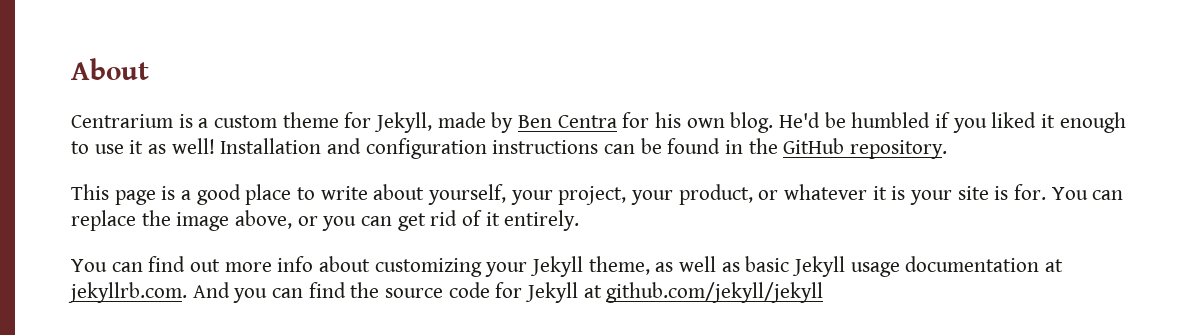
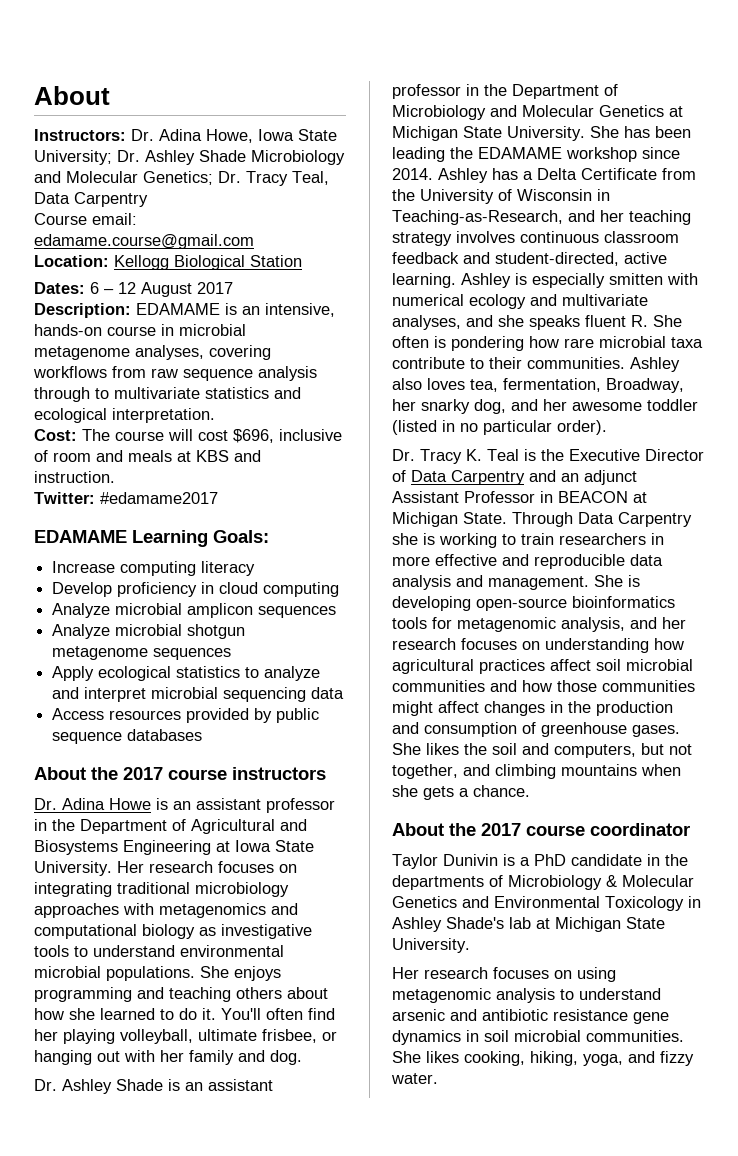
[71,112,1126,133] [71,138,948,159] [71,184,1124,205] [71,210,580,231] [71,256,1064,277] [68,282,824,303] Centrarium is a custom theme for Jekyll, made by Ben Centra for his own blog. He'd be humbled if you liked it enough to use it as well! Installation and configuration instructions can be found in the GitHub repository. // This page is a good place to write about yourself, your project, your product, or whatever it is your site is for. You can replace the image above, or you can get rid of it entirely. // You can find out more info about customizing your Jekyll theme, as well as basic Jekyll usage documentation at jekyllrb.com. And you can find the source code for Jekyll at github.com/jekyll/jekyll -> [34,129,337,143] [34,150,345,165] [34,171,329,186] [34,192,148,207] [34,213,137,225] [34,234,254,249] [34,255,302,270] [34,282,233,297] [34,303,335,318] [34,324,246,336] [34,345,271,360] [33,366,317,381] [34,387,301,402] [34,408,215,423] [34,429,342,443] [34,450,261,462] [34,471,115,483] [34,492,218,504] [34,530,269,547] [52,561,256,576] [52,582,340,597] [52,603,337,618] [52,624,246,639] [52,646,232,660] [52,666,321,681] [52,687,345,702] [52,708,320,723] [52,729,203,744] [34,767,326,780] [34,798,335,813] [34,819,307,834] [34,840,314,855] [34,861,297,876] [34,882,289,897] [34,903,298,918] [34,924,312,939] [34,945,284,957] [34,966,281,981] [34,987,328,1002] [34,1008,335,1020] [34,1029,337,1044] [34,1050,302,1065] [34,1079,273,1094] [392,84,618,99] [392,105,683,120] [392,126,691,141] [392,147,680,162] [392,168,696,183] [392,189,610,204] [392,210,691,225] [392,231,679,246] [392,252,667,266] [392,273,698,288] [392,294,648,309] [392,315,682,330] [392,336,703,351] [392,357,680,372] [392,378,684,393] [392,399,698,414] [392,420,607,435] [392,449,704,464] [392,470,637,485] [392,491,647,503] [392,512,692,527] [392,533,664,548] [392,554,663,569] [392,575,640,590] [392,596,675,611] [392,617,686,632] [392,638,684,653] [392,659,693,674] [392,680,695,692] [392,701,673,716] [392,722,680,737] [392,743,692,758] [392,764,681,779] [392,785,530,800] [392,823,690,836] [392,854,688,869] [392,875,694,890] [392,896,701,911] [392,917,665,932] [392,938,470,953] [392,967,616,982] [392,988,661,1003] [392,1009,669,1024] [392,1030,684,1045] [392,1051,694,1066] [391,1073,438,1084] Instructors: Dr. Adina Howe, Iowa State University; Dr. Ashley Shade Microbiology and Molecular Genetics; Dr. Tracy Teal, Data Carpentry // Course email: edamame.course@gmail.com // Location: Kellogg Biological Station // Dates: 6 – 12 August 2017 // Description: EDAMAME is an intensive, hands-on course in microbial metagenome analyses, covering workflows from raw sequence analysis through to multivariate statistics and ecological interpretation. // Cost: The course will cost $696, inclusive of room and meals at KBS and instruction. // Twitter: #edamame2017 // EDAMAME Learning Goals: // Increase computing literacy // Develop proficiency in cloud computing // Analyze microbial amplicon sequences // Analyze microbial shotgun metagenome sequences // Apply ecological statistics to analyze and interpret microbial sequencing data // Access resources provided by public sequence databases // About the 2017 course instructors // Dr. Adina Howe is an assistant professor in the Department of Agricultural and Biosystems Engineering at Iowa State University. Her research focuses on integrating traditional microbiology approaches with metagenomics and computational biology as investigative tools to understand environmental microbial populations. She enjoys programming and teaching others about how she learned to do it. You'll often find her playing volleyball, ultimate frisbee, or hanging out with her family and dog. // Dr. Ashley Shade is an assistant professor in the Department of Microbiology and Molecular Genetics at Michigan State University. She has been leading the EDAMAME workshop since 2014. Ashley has a Delta Certificate from the University of Wisconsin in Teaching-as-Research, and her teaching strategy involves continuous classroom feedback and student-directed, active learning. Ashley is especially smitten with numerical ecology and multivariate analyses, and she speaks fluent R. She often is pondering how rare microbial taxa contribute to their communities. Ashley also loves tea, fermentation, Broadway, her snarky dog, and her awesome toddler (listed in no particular order). // Dr. Tracy K. Teal is the Executive Director of Data Carpentry and an adjunct Assistant Professor in BEACON at Michigan State. Through Data Carpentry she is working to train researchers in more effective and reproducible data analysis and management. She is developing open-source bioinformatics tools for metagenomic analysis, and her research focuses on understanding how agricultural practices affect soil microbial communities and how those communities might affect changes in the production and consumption of greenhouse gases. She likes the soil and computers, but not together, and climbing mountains when she gets a chance. // About the 2017 course coordinator // Taylor Dunivin is a PhD candidate in the departments of Microbiology & Molecular Genetics and Environmental Toxicology in Ashley Shade's lab at Michigan State University. // Her research focuses on using metagenomic analysis to understand arsenic and antibiotic resistance gene dynamics in soil microbial communities. She likes cooking, hiking, yoga, and fizzy water.

